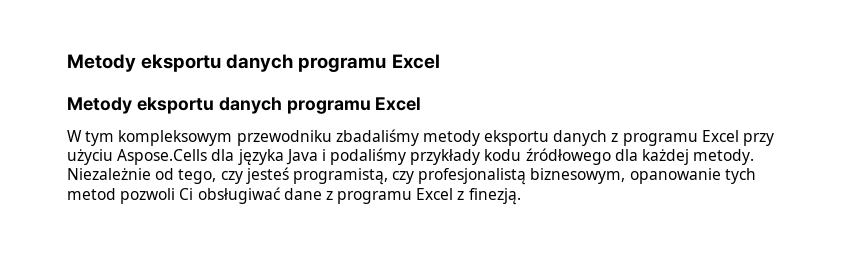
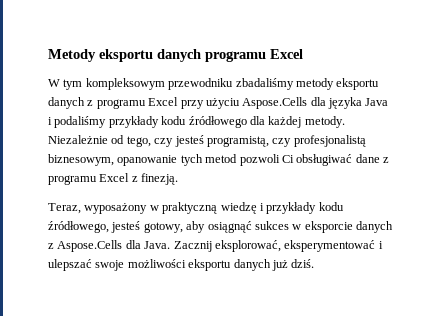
[67,54,440,72] [67,97,422,114] Metody eksportu danych programu Excel // Metody eksportu danych programu Excel -> [48,49,303,62] Metody eksportu danych programu Excel
(521, 196) none -> [48,202,344,214] [48,221,393,233] [48,240,383,252] [48,259,315,271] // Teraz, wyposażony w praktyczną wiedzę i przykłady kodu źródłowego, jesteś gotowy, aby osiągnąć sukces w eksporcie danych z Aspose.Cells dla Java. Zacznij eksplorować, eksperymentować i ulepszać swoje możliwości eksportu danych już dziś.

